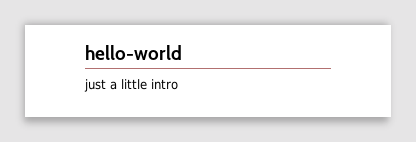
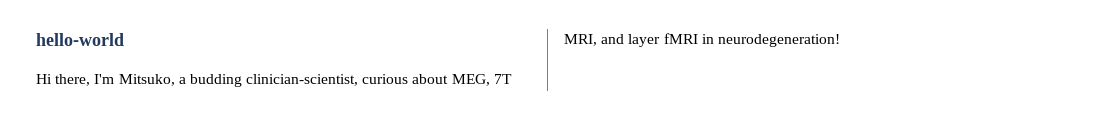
[84,79,178,92] just a little intro -> [36,74,512,87] [564,33,840,47] Hi there, I'm Mitsuko, a budding clinician-scientist, curious about MEG, 7T MRI, and layer fMRI in neurodegeneration!

